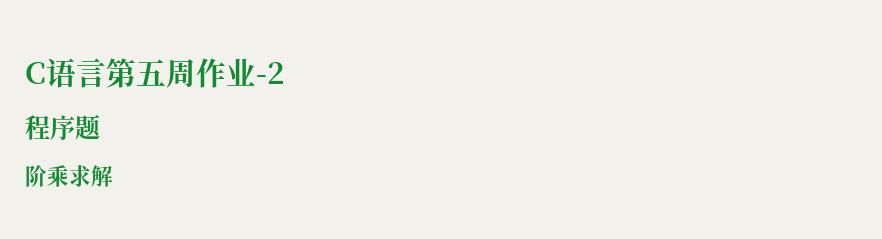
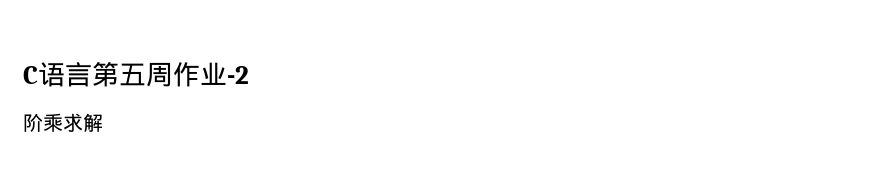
[25,114,100,140] // 程序题 -> (249, 75) none

